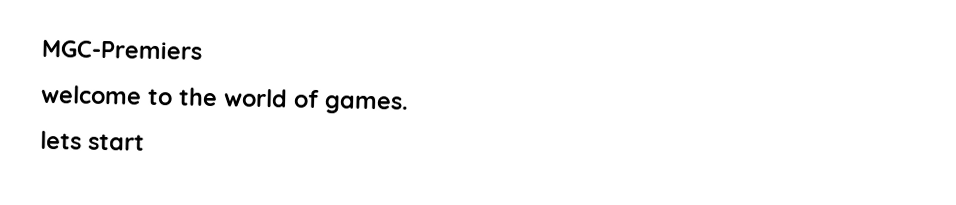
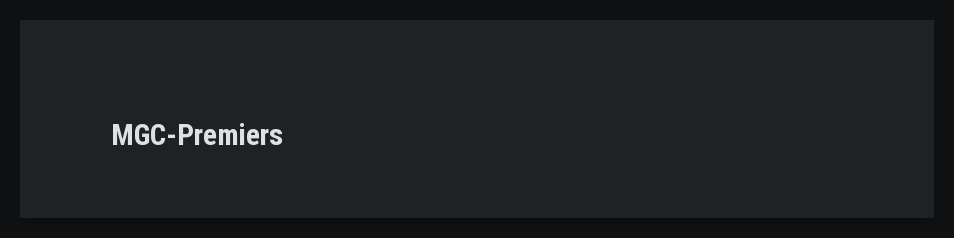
[40,84,409,115] [40,130,145,151] // welcome to the world of games. // lets start -> (283, 134) none

